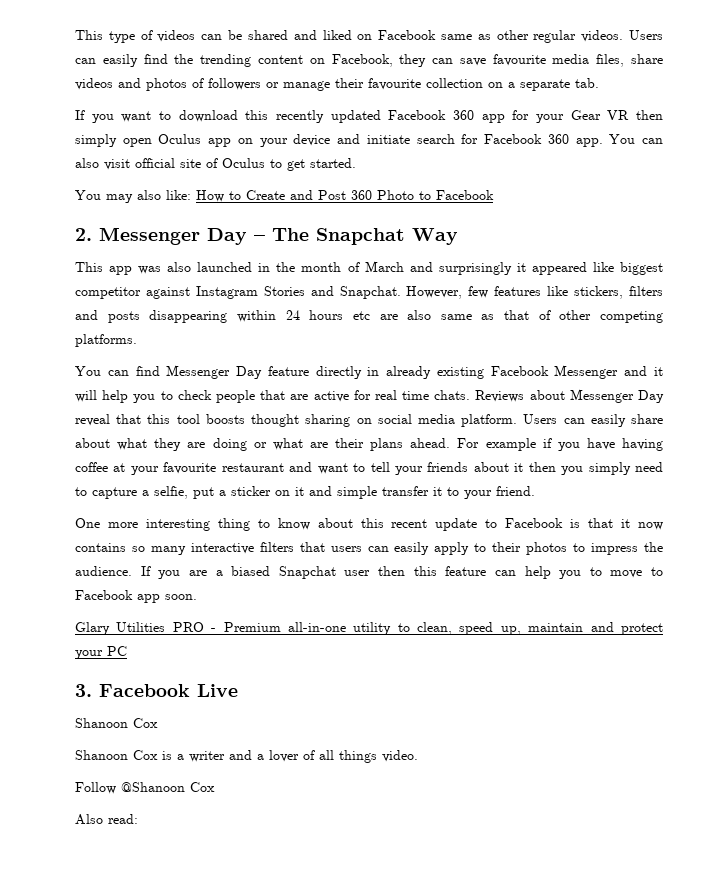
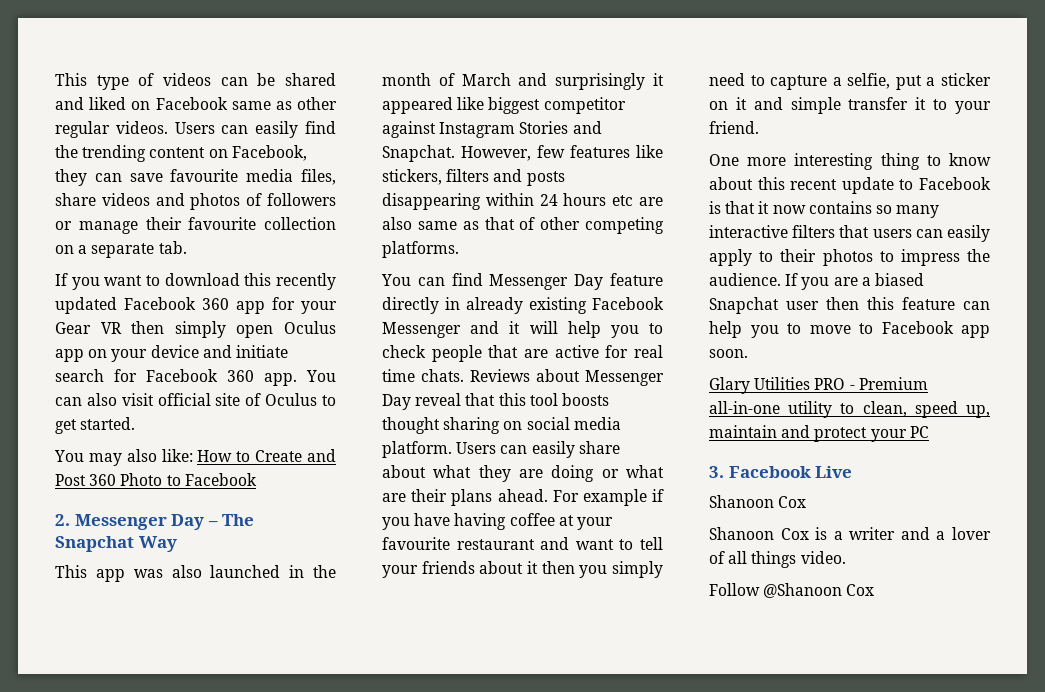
[75,814,138,825] // Also read: -> (875, 590) none

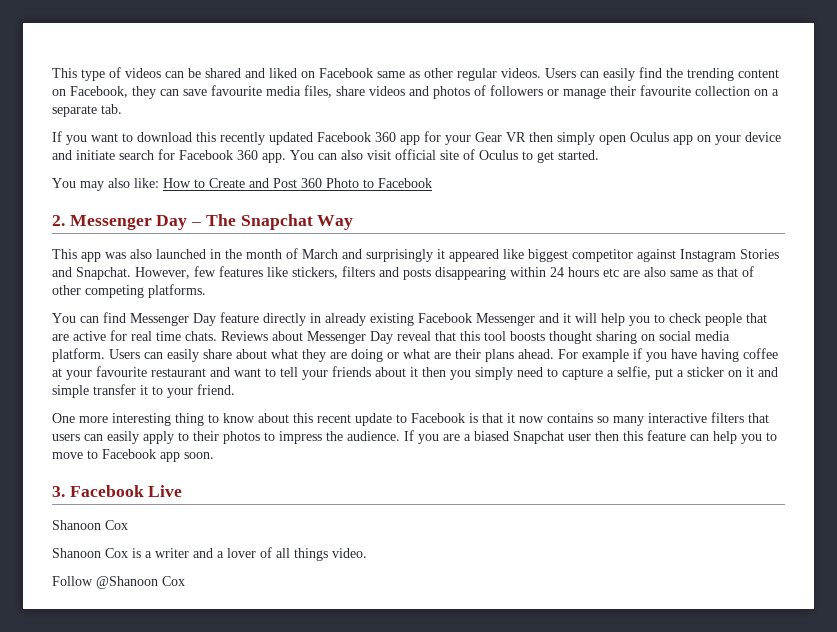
[709,377,928,394] [709,401,990,418] [709,425,929,442] // Glary Utilities PRO - Premium all-in-one utility to clean, speed up, maintain and protect your PC -> (214, 455) none

